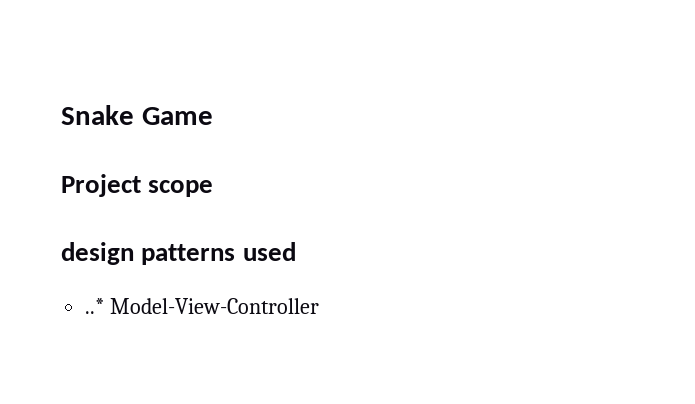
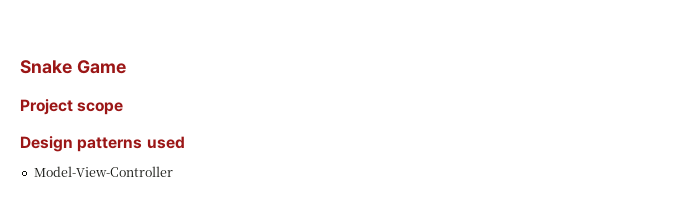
[61,242,134,265] design -> [20,136,73,152] Design
[85,298,105,314] ..* -> (185, 142) none

